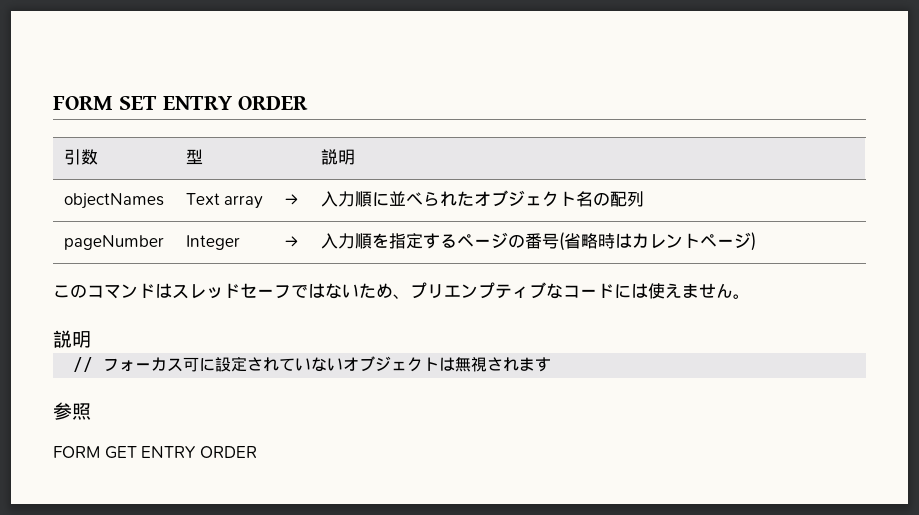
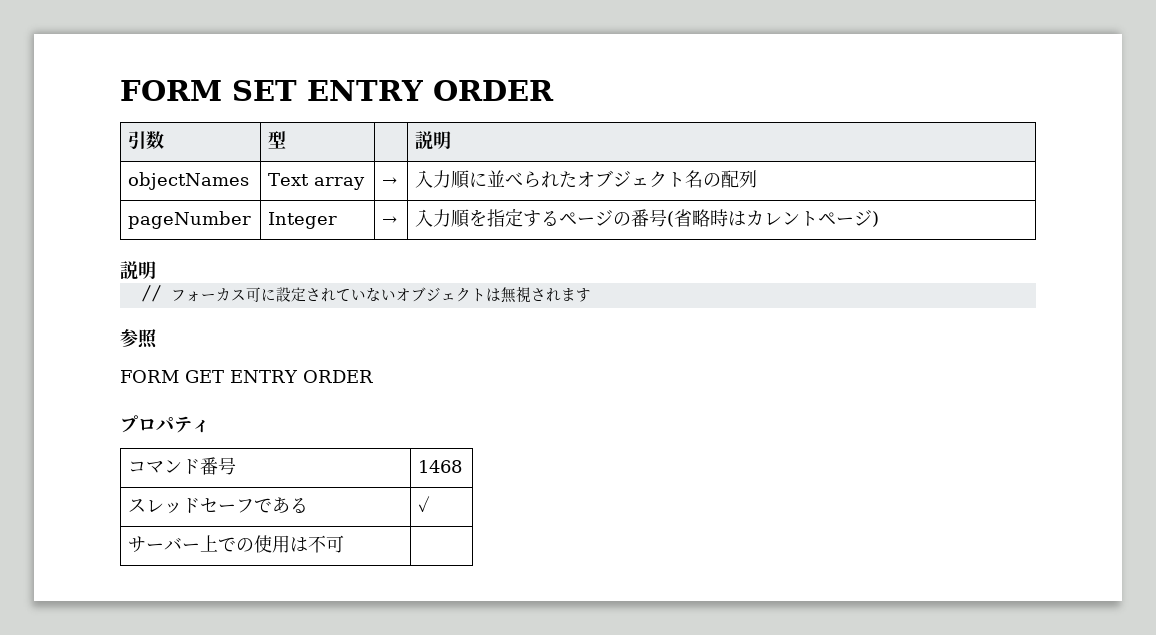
[53,282,750,299] // このコマンドはスレッドセーフではないため、プリエンプティブなコードには使えません。 -> (880, 219) none
(257, 452) none -> [120,415,210,433] [128,457,237,475] [418,460,463,473] [128,497,309,514] [418,496,431,512] [128,535,345,553] // プロパティ // コマンド番号 | 1468 // スレッドセーフである | ✓ // サーバー上での使用は不可 |

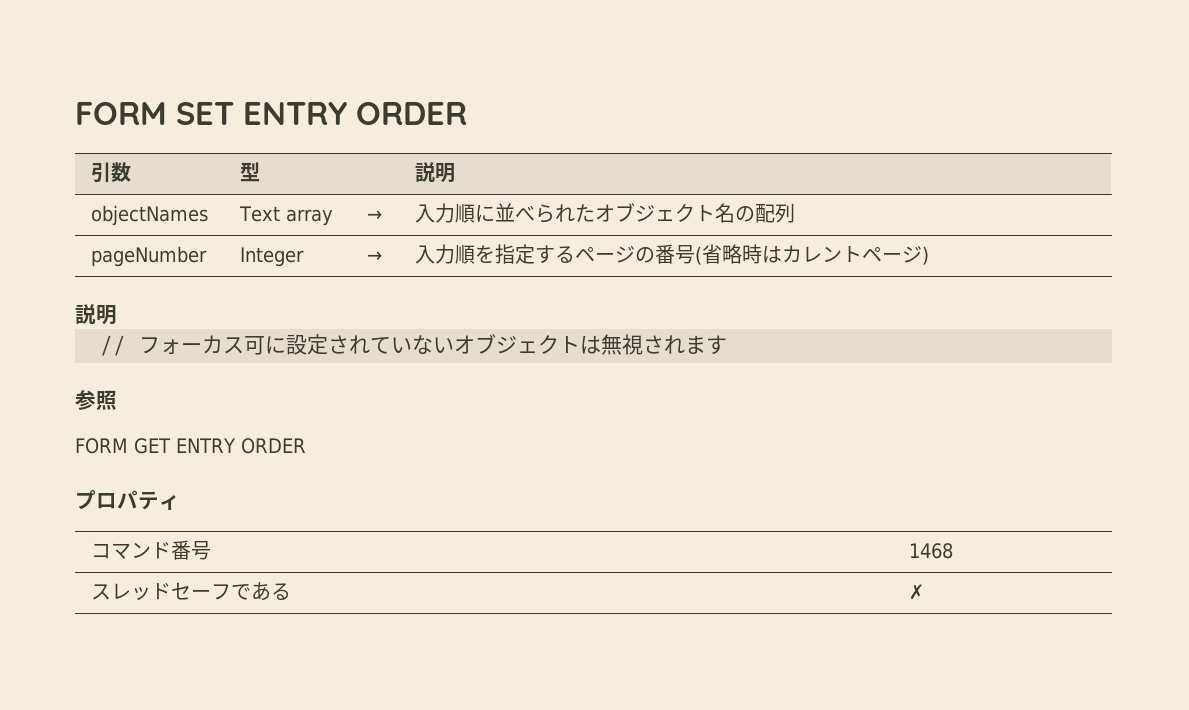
[418,496,431,512] [128,535,345,553] ✓ // サーバー上での使用は不可 | -> [908,584,924,600] ✗

